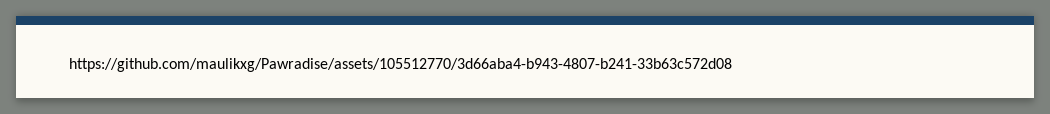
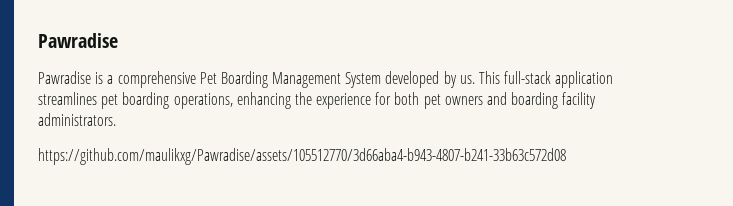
(69, 65) none -> [38,33,118,48] [38,71,614,88] [38,92,597,109] [38,113,116,126] Pawradise // Pawradise is a comprehensive Pet Boarding Management System developed by us. This full-stack application streamlines pet boarding operations, enhancing the experience for both pet owners and boarding facility administrators. //

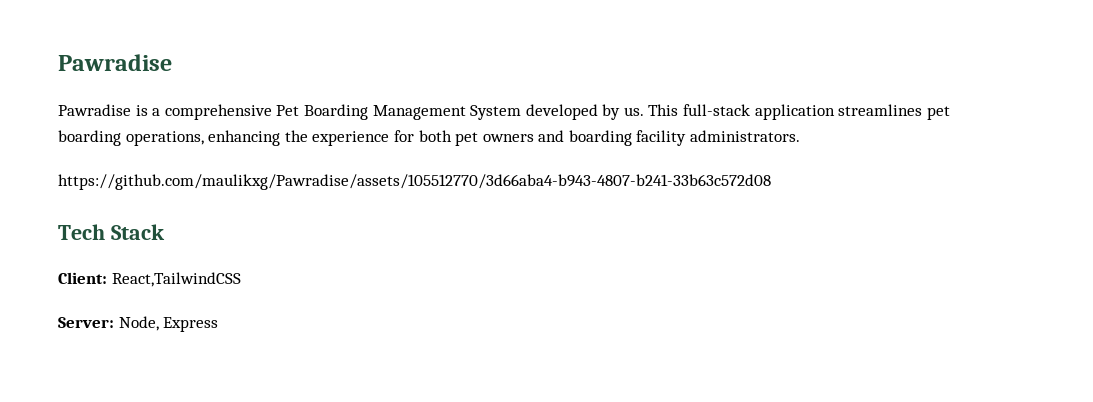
(566, 156) none -> [58,224,165,240] [58,272,241,287] [58,316,219,332] // Tech Stack // Client: React,TailwindCSS // Server: Node, Express

